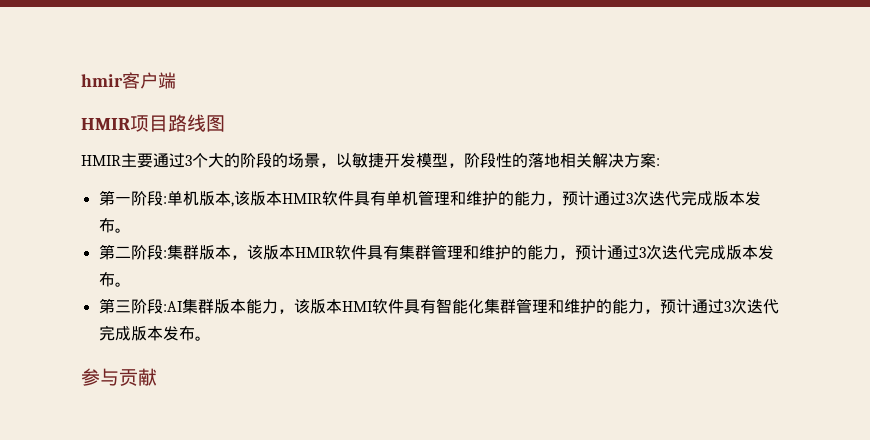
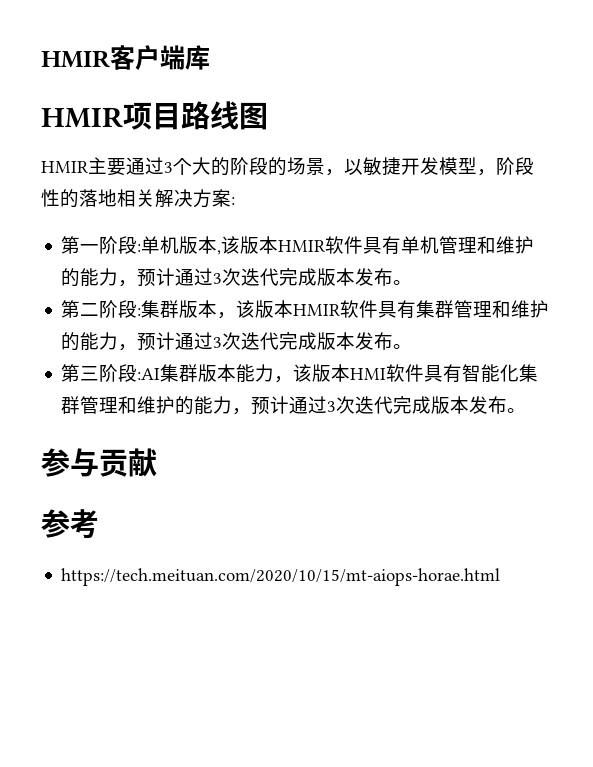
[81,74,123,87] hmir -> [41,50,110,68] HMIR
(176, 80) none -> [185,45,210,70] 库
(157, 377) none -> [41,509,99,539] [61,568,501,586] // 参考 // https://tech.meituan.com/2020/10/15/mt-aiops-horae.html

